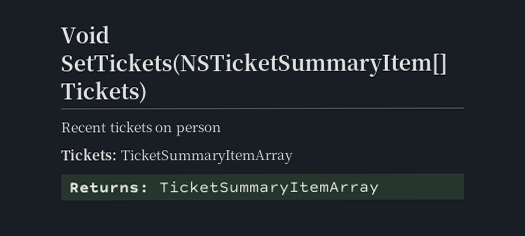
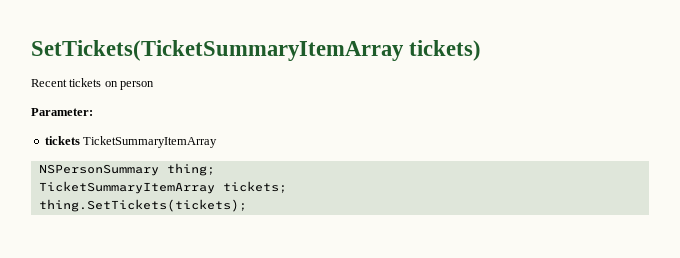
[60,25,110,44] [60,52,448,78] [60,81,147,104] Void SetTickets(NSTicketSummaryItem[] Tickets) -> [31,40,482,61] SetTickets(TicketSummaryItemArray tickets)
[61,148,118,161] Tickets: -> [31,108,93,116] [44,136,80,145] Parameter: // tickets
[69,180,381,197] Returns: TicketSummaryItemArray -> [38,163,215,176] [38,181,287,194] [38,199,247,212] NSPersonSummary thing; // TicketSummaryItemArray tickets; // thing.SetTickets(tickets);

